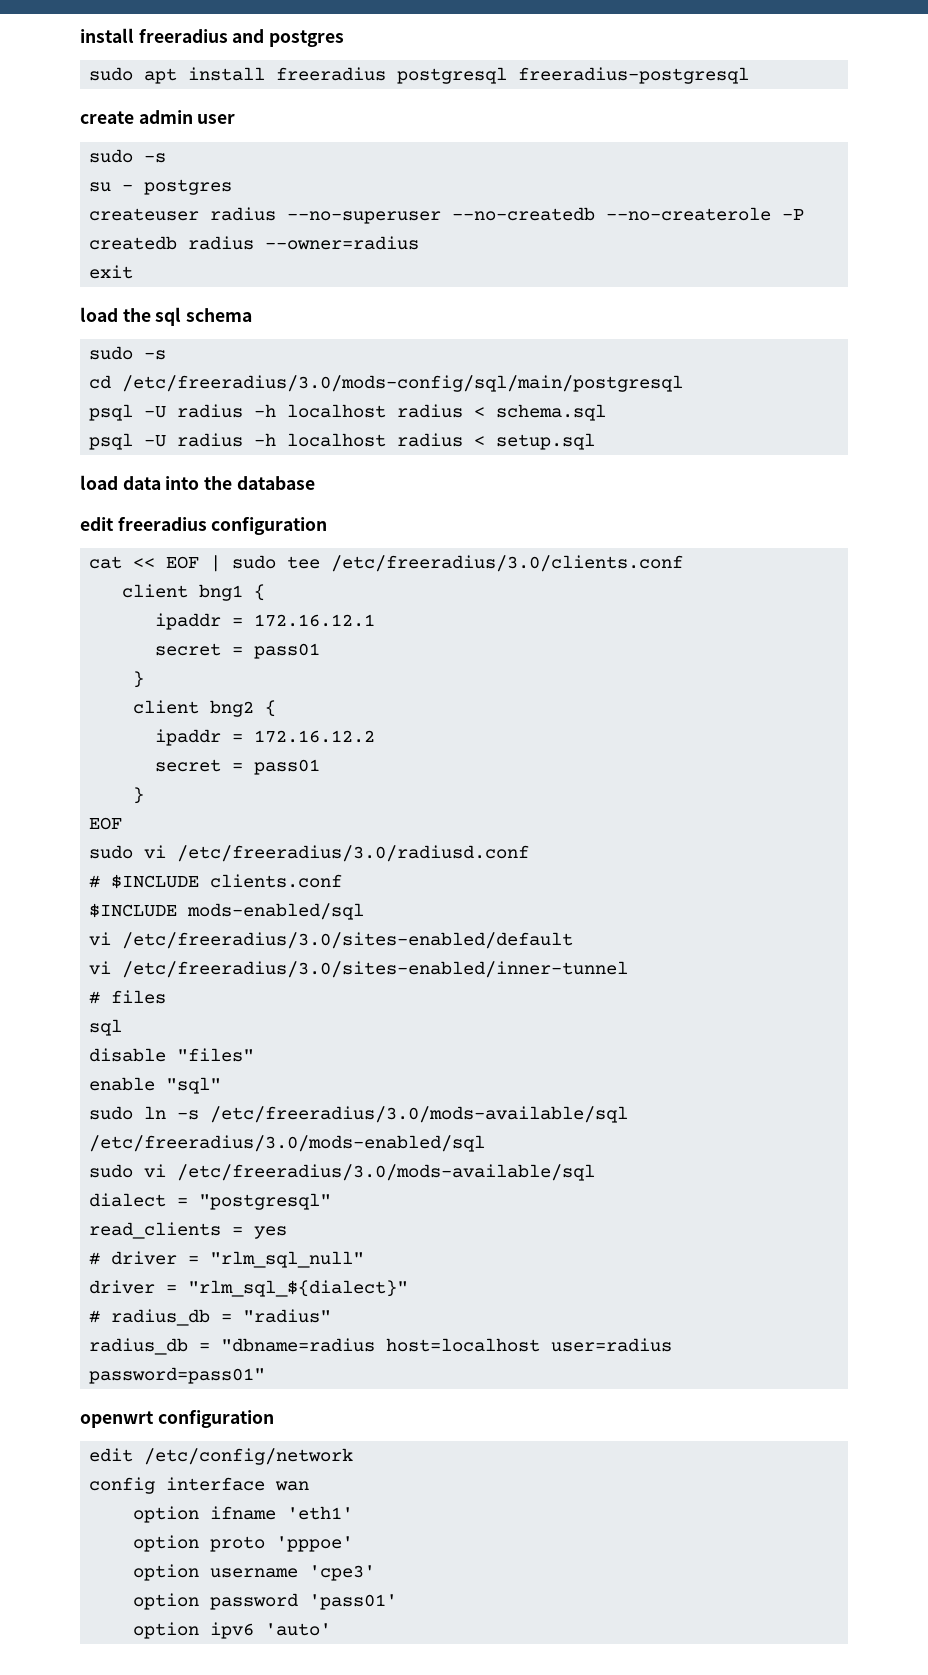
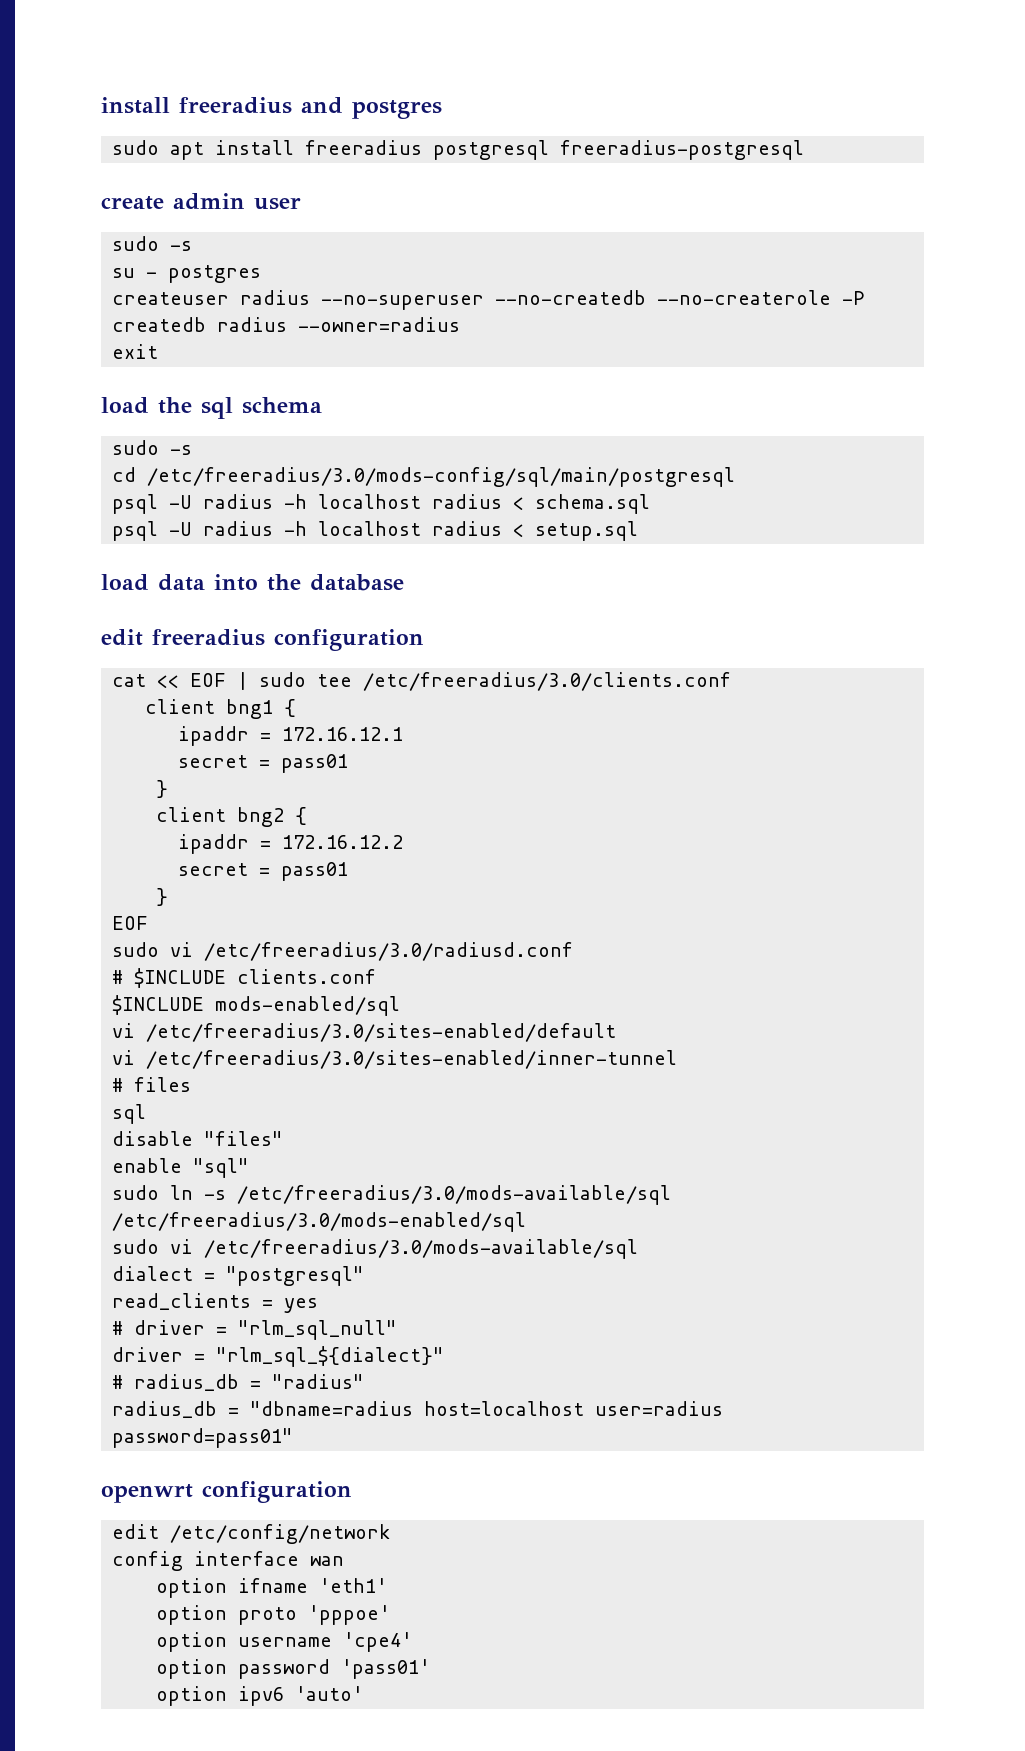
[309,1565,376,1581] 'cpe3' -> [343,1632,413,1652] 'cpe4'

